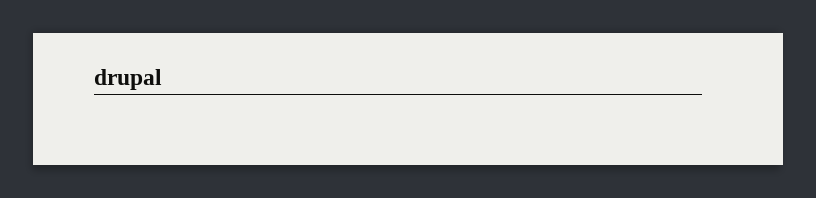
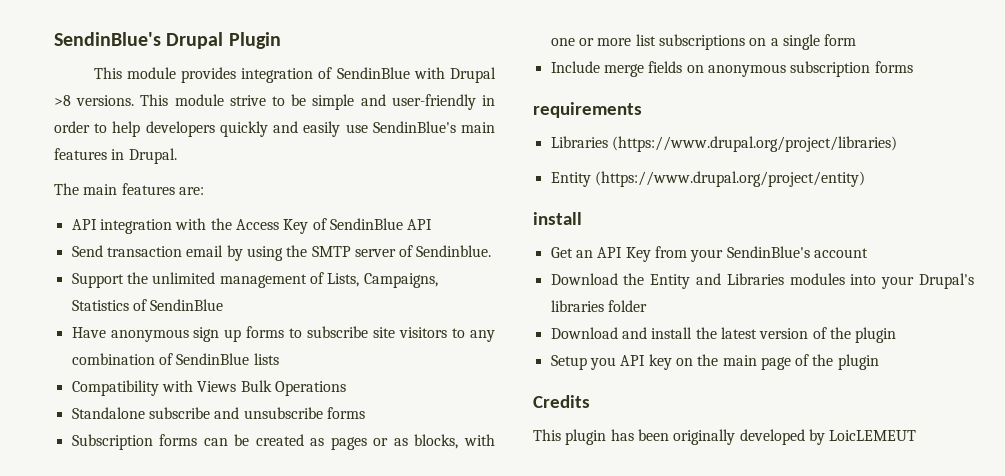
[94,69,162,90] drupal -> [54,32,281,49] [93,67,497,83] [54,94,495,110] [54,121,496,137] [54,148,177,164] [54,183,204,195] [71,218,433,234] [71,245,492,261] [71,272,438,288] [71,299,224,311] [71,326,495,342] [71,353,279,365] [71,380,346,396] [71,407,365,419] [71,434,496,450] [550,34,857,50] [550,61,913,77] [533,102,642,118] [550,136,897,152] [550,171,865,187] [533,212,582,225] [550,246,868,262] [550,273,974,289] [550,300,647,312] [550,327,897,343] [550,354,879,370] [533,395,590,408] [533,429,917,445] SendinBlue's Drupal Plugin // This module provides integration of SendinBlue with Drupal >8 versions. This module strive to be simple and user-friendly in order to help developers quickly and easily use SendinBlue's main features in Drupal. // The main features are: // API integration with the Access Key of SendinBlue API // Send transaction email by using the SMTP server of Sendinblue. // Support the unlimited management of Lists, Campaigns, Statistics of SendinBlue // Have anonymous sign up forms to subscribe site visitors to any combination of SendinBlue lists // Compatibility with Views Bulk Operations // Standalone subscribe and unsubscribe forms // Subscription forms can be created as pages or as blocks, with one or more list subscriptions on a single form // Include merge fields on anonymous subscription forms // requirements // Libraries (https://www.drupal.org/project/libraries) // Entity (https://www.drupal.org/project/entity) // install // Get an API Key from your SendinBlue's account // Download the Entity and Libraries modules into your Drupal's libraries folder // Download and install the latest version of the plugin // Setup you API key on the main page of the plugin // Credits // This plugin has been originally developed by LoicLEMEUT

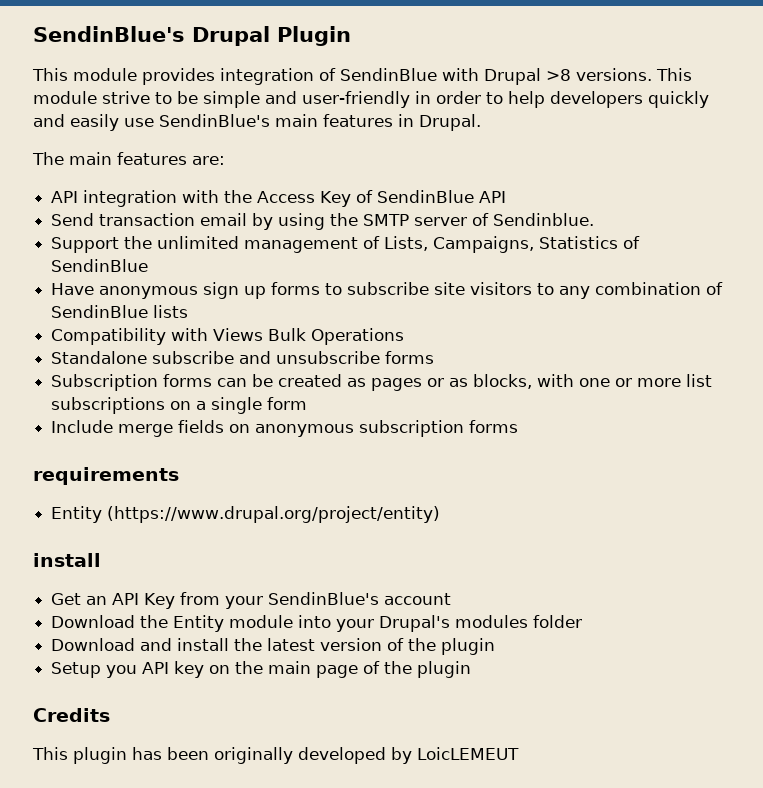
[550,136,897,152] // Libraries (https://www.drupal.org/project/libraries) -> (179, 476) none
[696,273,845,285] and Libraries modules -> [229,615,294,628] module
[550,300,604,312] libraries -> [455,615,529,628] modules

